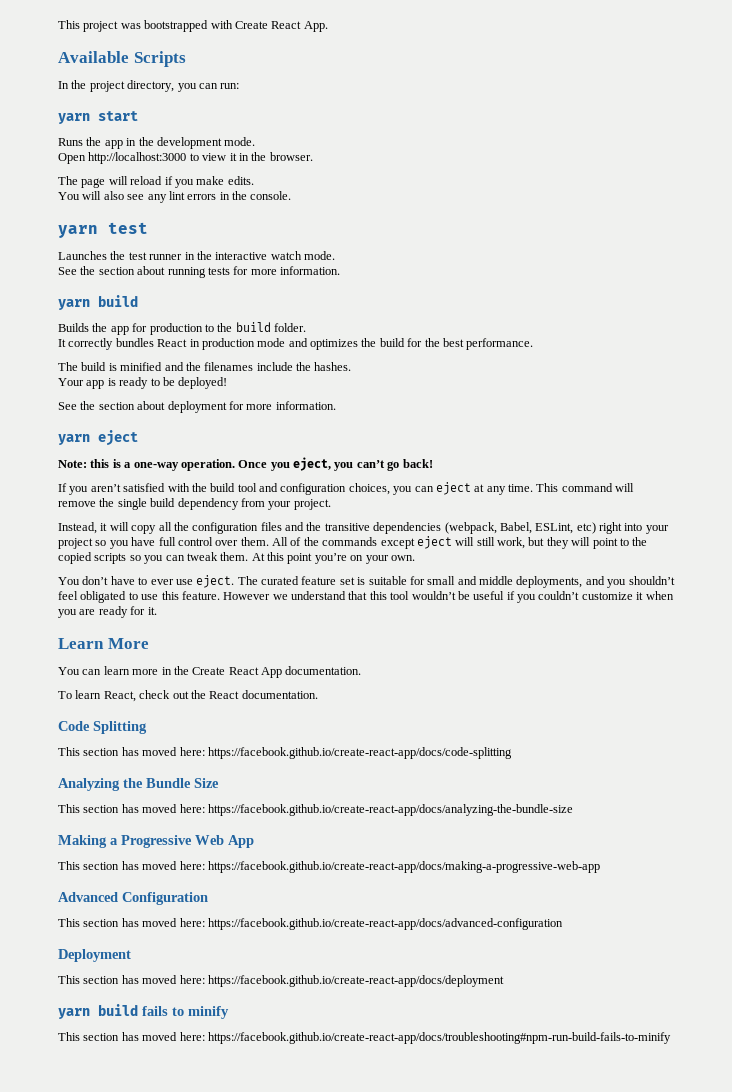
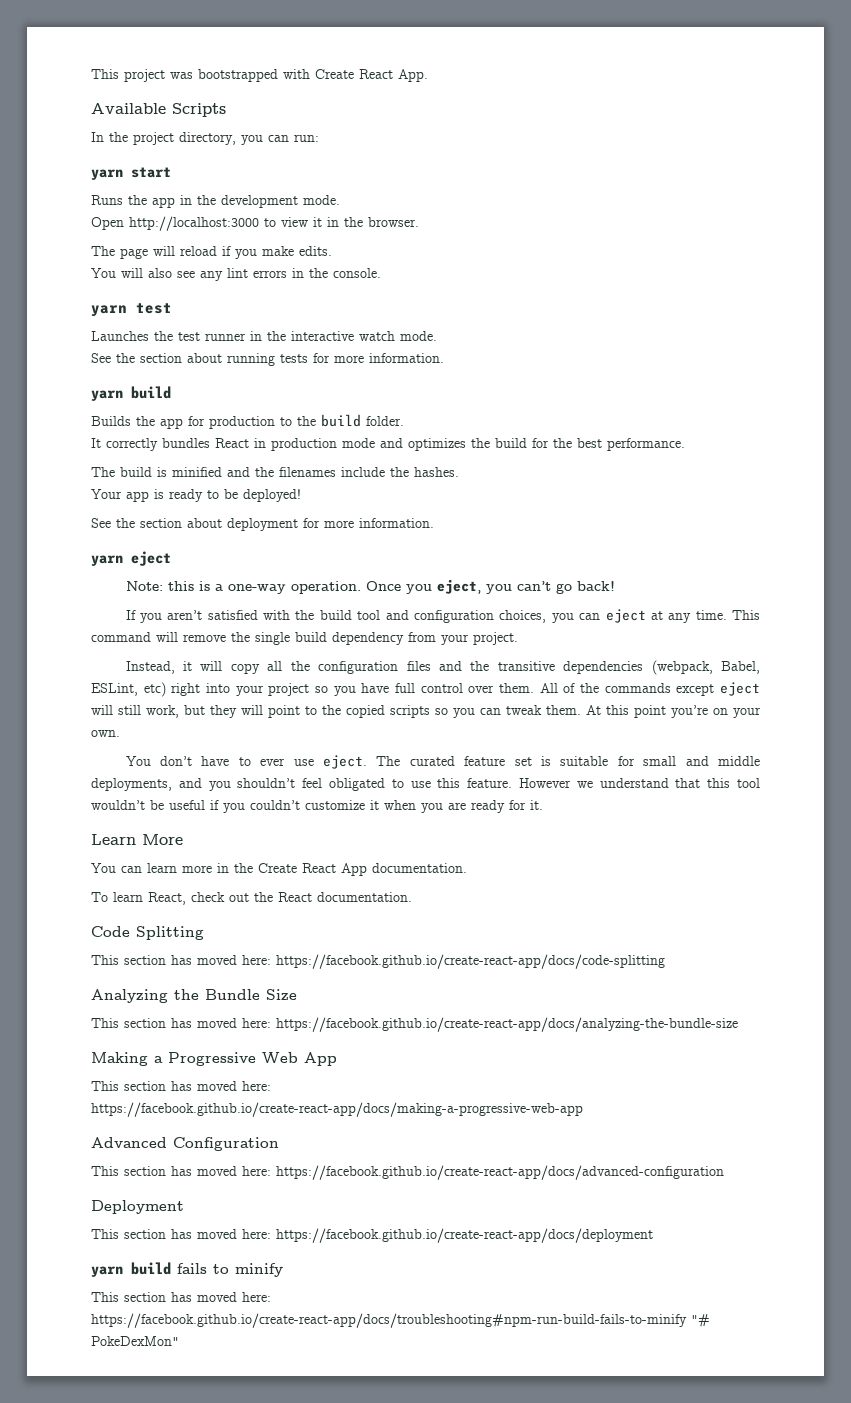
(671, 1038) none -> [691,1314,710,1327] [91,1336,179,1346] "# PokeDexMon"

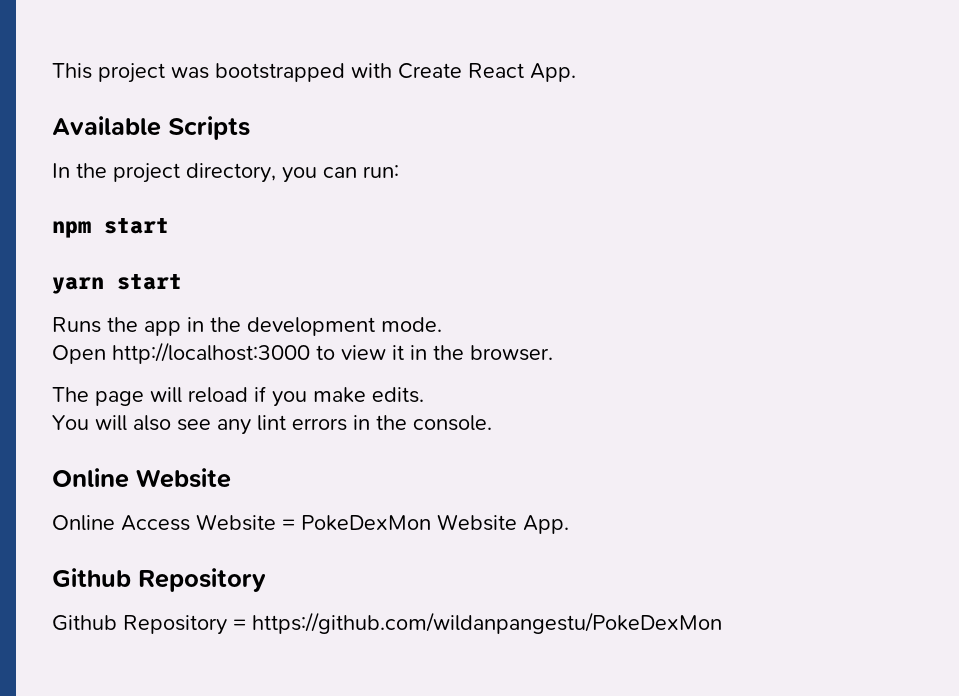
(319, 138) none -> [52,218,169,238] // npm start
[91,303,172,317] [91,331,437,341] [91,353,444,366] [91,386,171,401] [91,414,404,429] [91,438,685,451] [91,467,459,477] [91,489,301,502] [91,518,434,531] [91,551,171,566] [125,579,615,594] [125,609,761,623] [91,632,518,645] [125,660,760,675] [91,682,760,697] [91,705,761,718] [91,730,120,737] [125,755,761,769] [91,778,760,791] [91,800,543,813] [91,834,183,845] [91,863,467,876] [91,892,412,905] [91,926,204,940] [91,954,665,969] [91,989,297,1003] [91,1017,738,1032] [91,1052,337,1066] [91,1081,271,1091] [91,1102,583,1117] [91,1137,279,1151] [91,1165,724,1180] [91,1200,184,1214] [91,1228,653,1243] [91,1262,283,1277] [91,1292,271,1302] [91,1313,710,1328] [91,1336,179,1346] yarn test // Launches the test runner in the interactive watch mode. // See the section about running tests for more information. // yarn build // Builds the app for production to the build folder. // It correctly bundles React in production mode and optimizes the build for the best performance. // The build is minified and the filenames include the hashes. // Your app is ready to be deployed! // See the section about deployment for more information. // yarn eject // Note: this is a one-way operation. Once you eject, you can’t go back! // If you aren’t satisfied with the build tool and configuration choices, you can eject at any time. This command will remove the single build dependency from your project. // Instead, it will copy all the configuration files and the transitive dependencies (webpack, Babel, ESLint, etc) right into your project so you have full control over them. All of the commands except eject will still work, but they will point to the copied scripts so you can tweak them. At this point you’re on your own. // You don’t have to ever use eject. The curated feature set is suitable for small and middle deployments, and you shouldn’t feel obligated to use this feature. However we understand that this tool wouldn’t be useful if you couldn’t customize it when you are ready for it. // Learn More // You can learn more in the Create React App documentation. // To learn React, check out the React documentation. // Code Splitting // This section has moved here: https://facebook.github.io/create-react-app/docs/code-splitting // Analyzing the Bundle Size // This section has moved here: https://facebook.github.io/create-react-app/docs/analyzing-the-bundle-size // Making a Progressive Web App // This section has moved here: https://facebook.github.io/create-react-app/docs/making-a-progressive-web-app // Advanced Configuration // This section has moved here: https://facebook.github.io/create-react-app/docs/advanced-configuration // Deployment // This section has moved here: https://facebook.github.io/create-react-app/docs/deployment // yarn build fails to minify // This section has moved here: https://facebook.github.io/create-react-app/docs/troubleshooting#npm-run-build-fails-to-minify "# PokeDexMon" -> [52,468,231,488] [52,514,569,534] [52,568,266,592] [52,612,722,635] Online Website // Online Access Website = PokeDexMon Website App. // Github Repository // Github Repository = https://github.com/wildanpangestu/PokeDexMon

